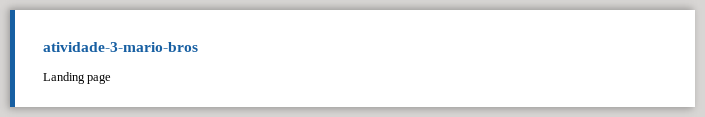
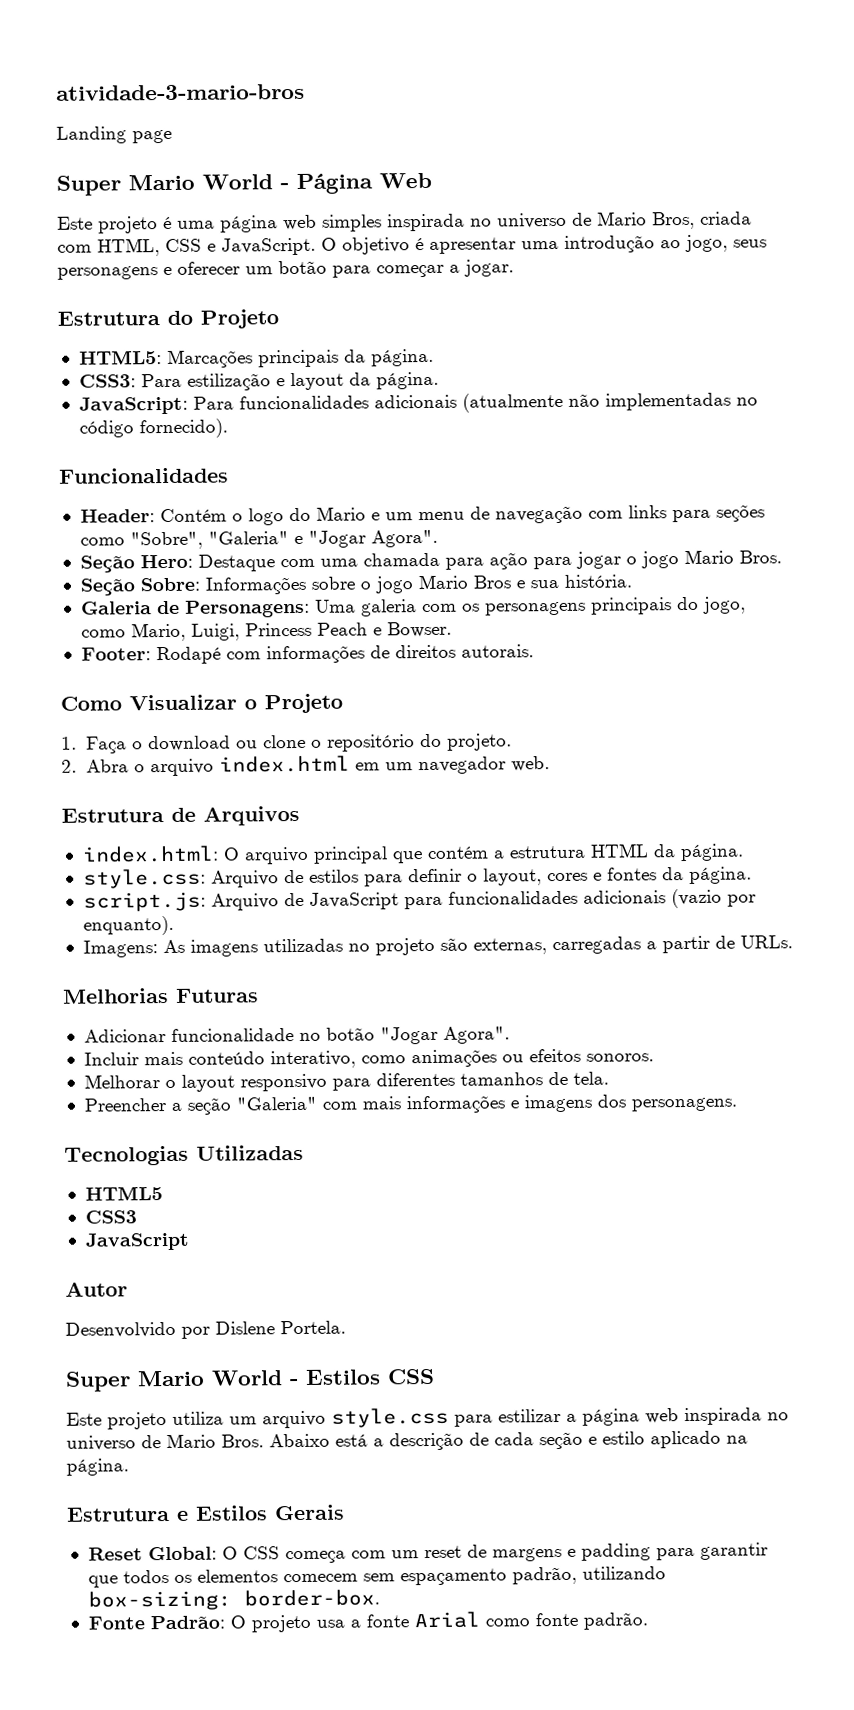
(112, 79) none -> [56,172,432,196] [57,211,752,234] [57,234,767,257] [57,259,514,280] [57,309,279,329] [78,348,434,368] [78,371,439,391] [78,392,758,415] [78,418,228,439] [59,467,229,484] [79,504,765,526] [79,529,438,550] [79,549,782,573] [79,574,632,596] [80,596,746,618] [80,621,452,642] [80,644,534,665] [60,693,343,714] [61,733,512,754] [61,755,550,777] [61,805,300,826] [81,843,744,865] [82,866,752,889] [82,888,756,912] [82,915,174,936] [82,935,793,958] [63,987,259,1004] [83,1026,510,1045] [83,1048,654,1069] [83,1071,609,1092] [83,1094,737,1115] [64,1144,304,1166] [84,1186,163,1201] [84,1210,137,1224] [84,1232,190,1251] [65,1281,128,1297] [65,1320,346,1339] [65,1368,435,1392] [66,1407,789,1430] [66,1430,748,1451] [66,1458,129,1476] [67,1504,345,1522] [87,1542,768,1564] [87,1566,666,1588] [87,1589,380,1611] [87,1611,648,1633] // Super Mario World - Página Web // Este projeto é uma página web simples inspirada no universo de Mario Bros, criada com HTML, CSS e JavaScript. O objetivo é apresentar uma introdução ao jogo, seus personagens e oferecer um botão para começar a jogar. // Estrutura do Projeto // HTML5: Marcações principais da página. // CSS3: Para estilização e layout da página. // JavaScript: Para funcionalidades adicionais (atualmente não implementadas no código fornecido). // Funcionalidades // Header: Contém o logo do Mario e um menu de navegação com links para seções como "Sobre", "Galeria" e "Jogar Agora". // Seção Hero: Destaque com uma chamada para ação para jogar o jogo Mario Bros. // Seção Sobre: Informações sobre o jogo Mario Bros e sua história. // Galeria de Personagens: Uma galeria com os personagens principais do jogo, como Mario, Luigi, Princess Peach e Bowser. // Footer: Rodapé com informações de direitos autorais. // Como Visualizar o Projeto // 1. Faça o download ou clone o repositório do projeto. // 2. Abra o arquivo index.html em um navegador web. // Estrutura de Arquivos // index.html: O arquivo principal que contém a estrutura HTML da página. // style.css: Arquivo de estilos para definir o layout, cores e fontes da página. // script.js: Arquivo de JavaScript para funcionalidades adicionais (vazio por enquanto). // Imagens: As imagens utilizadas no projeto são externas, carregadas a partir de URLs. // Melhorias Futuras // Adicionar funcionalidade no botão "Jogar Agora". // Incluir mais conteúdo interativo, como animações ou efeitos sonoros. // Melhorar o layout responsivo para diferentes tamanhos de tela. // Preencher a seção "Galeria" com mais informações e imagens dos personagens. // Tecnologias Utilizadas // HTML5 // CSS3 // JavaScript // Autor // Desenvolvido por Dislene Portela. // Super Mario World - Estilos CSS // Este projeto utiliza um arquivo style.css para estilizar a página web inspirada no universo de Mario Bros. Abaixo está a descrição de cada seção e estilo aplicado na página. // Estrutura e Estilos Gerais // Reset Global: O CSS começa com um reset de margens e padding para garantir que todos os elementos comecem sem espaçamento padrão, utilizando box-sizing: border-box. // Fonte Padrão: O projeto usa a fonte Arial como fonte padrão.

